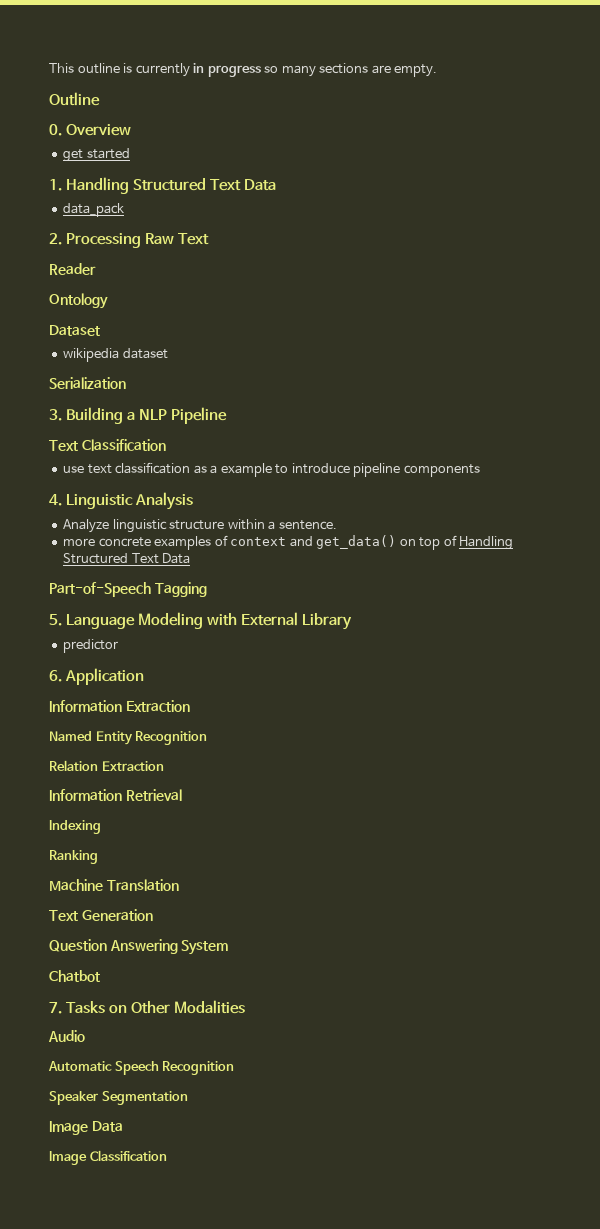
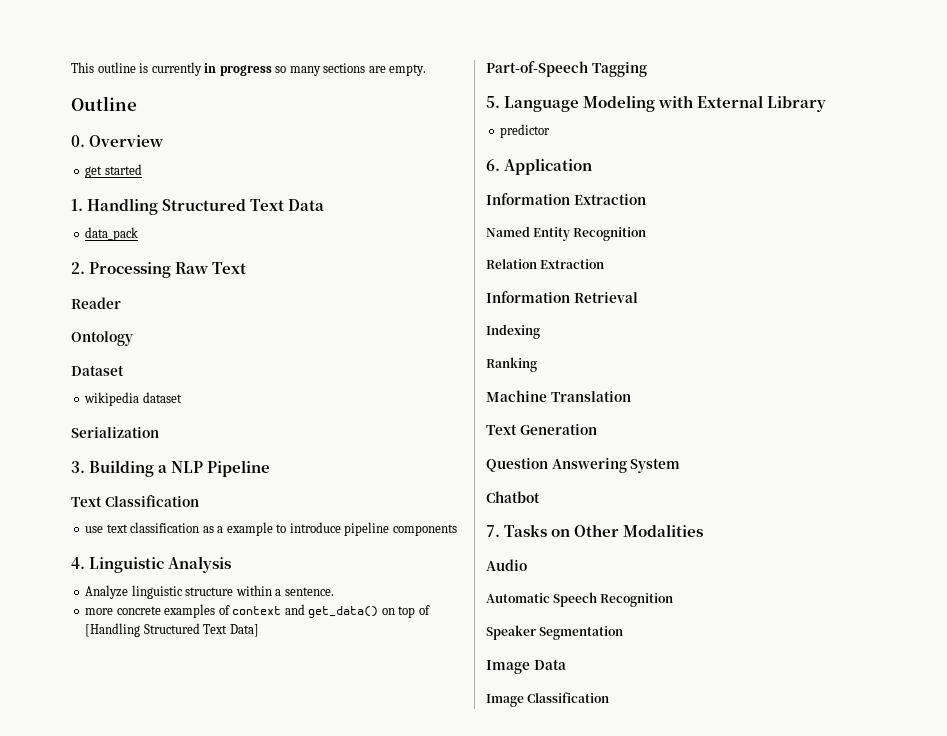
[459,536,514,550] [63,553,191,564] Handling Structured Text Data -> [85,623,259,637] [Handling Structured Text Data]

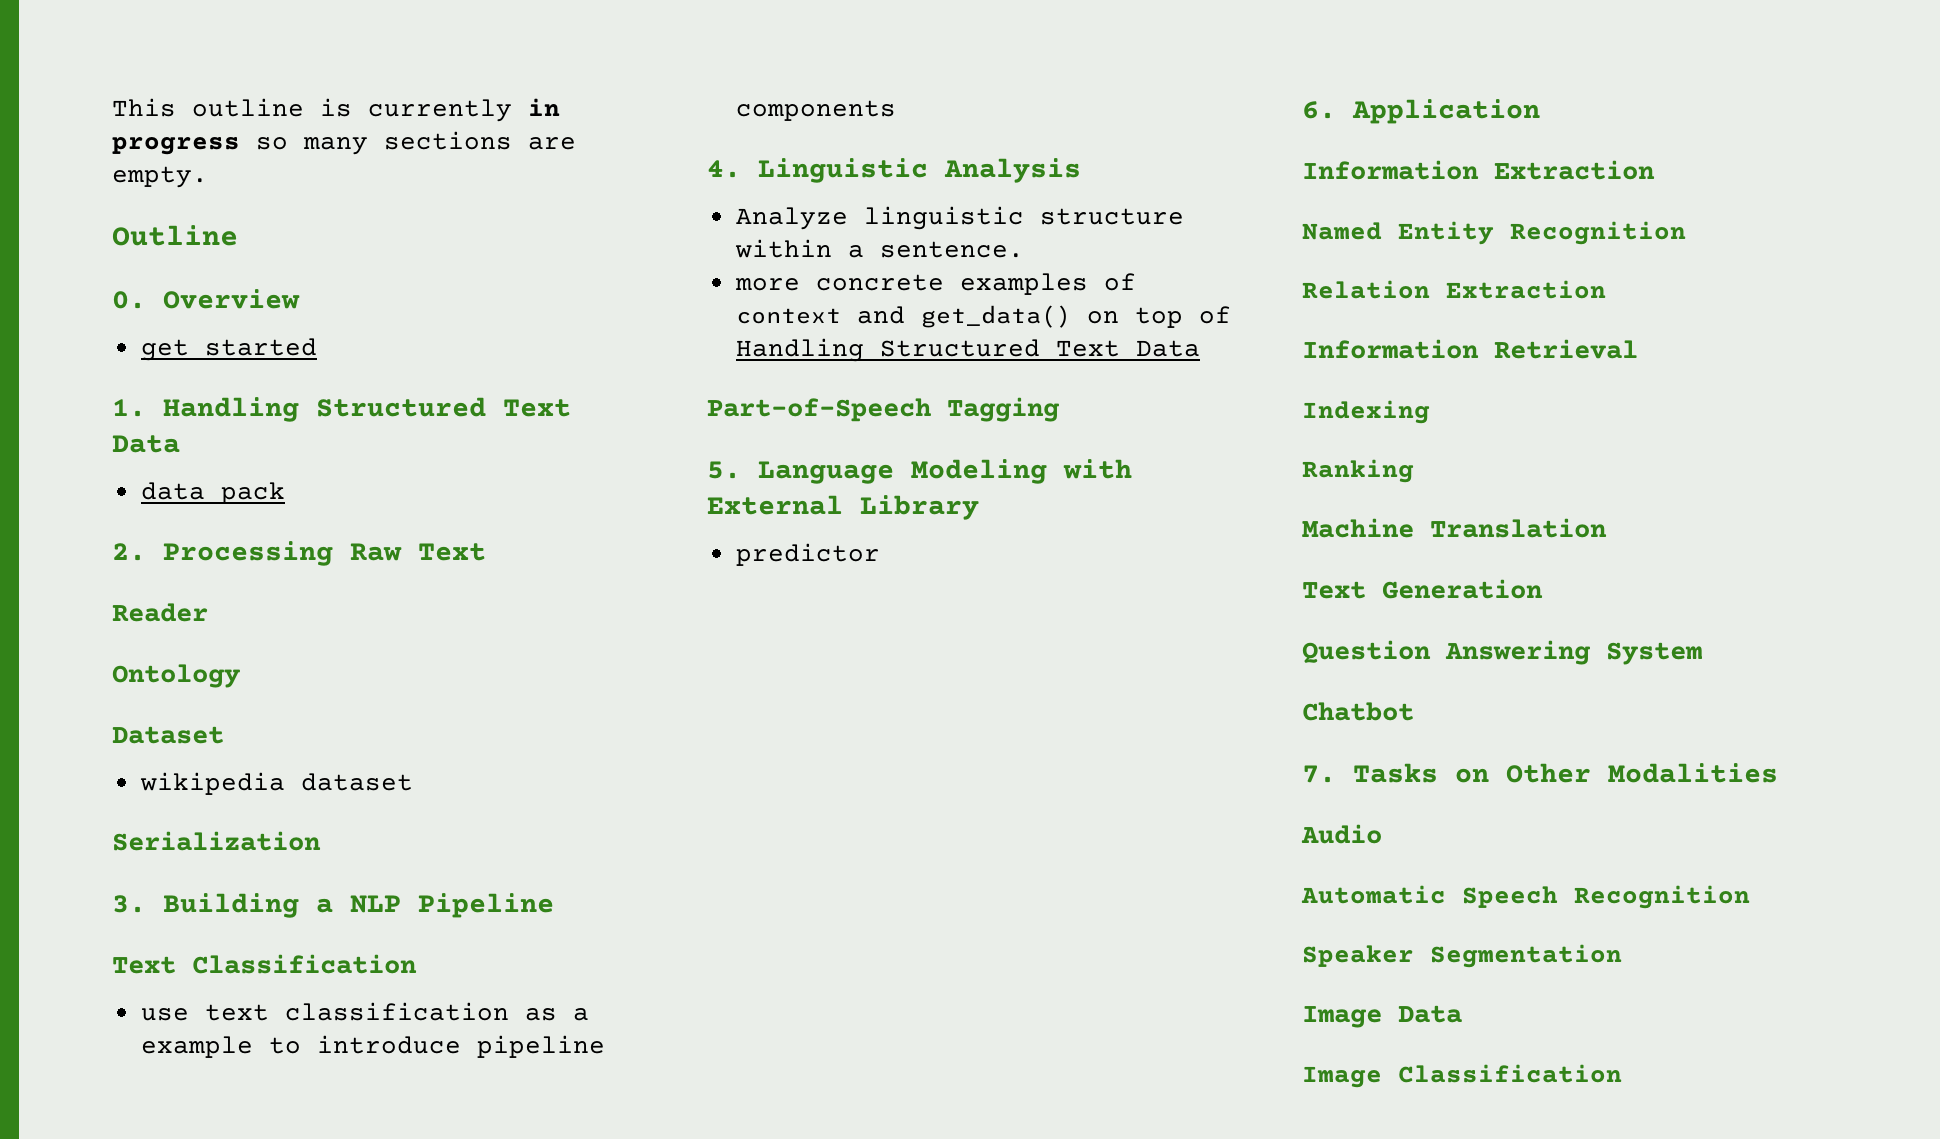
[85,623,259,637] [Handling Structured Text Data] -> [735,338,1200,362] Handling Structured Text Data

